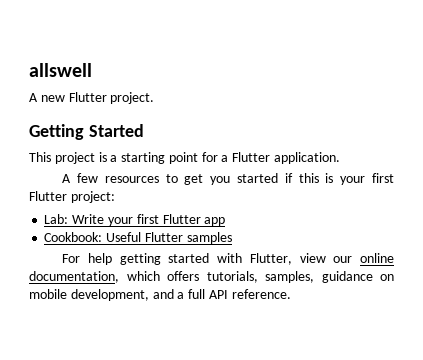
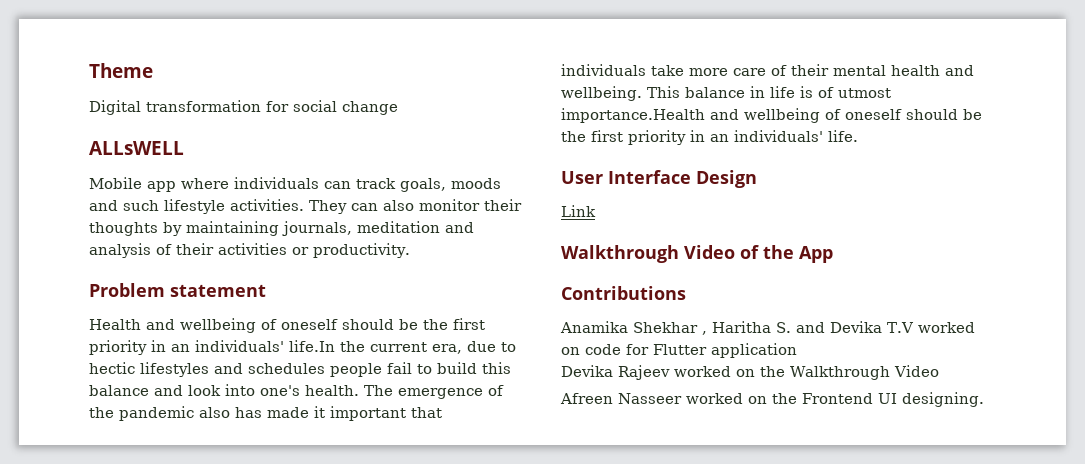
[29,63,92,77] [29,92,155,104] [29,124,144,140] [29,152,341,164] [62,173,394,185] [29,191,115,203] [44,214,226,226] [44,232,232,244] [62,253,394,265] [29,271,394,283] [29,289,291,301] allswell // A new Flutter project. // Getting Started // This project is a starting point for a Flutter application. // A few resources to get you started if this is your first Flutter project: // Lab: Write your first Flutter app // Cookbook: Useful Flutter samples // For help getting started with Flutter, view our online documentation, which offers tutorials, samples, guidance on mobile development, and a full API reference. -> [89,63,153,78] [89,100,398,115] [89,141,184,155] [89,177,501,192] [89,199,522,214] [89,221,474,236] [89,243,410,258] [89,283,266,297] [89,318,485,333] [89,340,516,355] [89,362,511,377] [89,384,504,399] [89,406,442,421] [561,64,974,76] [561,86,891,101] [561,108,982,123] [561,130,858,145] [561,170,757,188] [561,205,596,217] [561,245,833,263] [561,286,686,300] [560,321,975,335] [561,343,797,358] [561,365,939,380] [560,392,984,407] Theme // Digital transformation for social change // ALLsWELL // Mobile app where individuals can track goals, moods and such lifestyle activities. They can also monitor their thoughts by maintaining journals, meditation and analysis of their activities or productivity. // Problem statement // Health and wellbeing of oneself should be the first priority in an individuals' life.In the current era, due to hectic lifestyles and schedules people fail to build this balance and look into one's health. The emergence of the pandemic also has made it important that individuals take more care of their mental health and wellbeing. This balance in life is of utmost importance.Health and wellbeing of oneself should be the first priority in an individuals' life. // User Interface Design // Link // Walkthrough Video of the App // Contributions // Anamika Shekhar , Haritha S. and Devika T.V worked on code for Flutter application // Devika Rajeev worked on the Walkthrough Video // Afreen Nasseer worked on the Frontend UI designing.

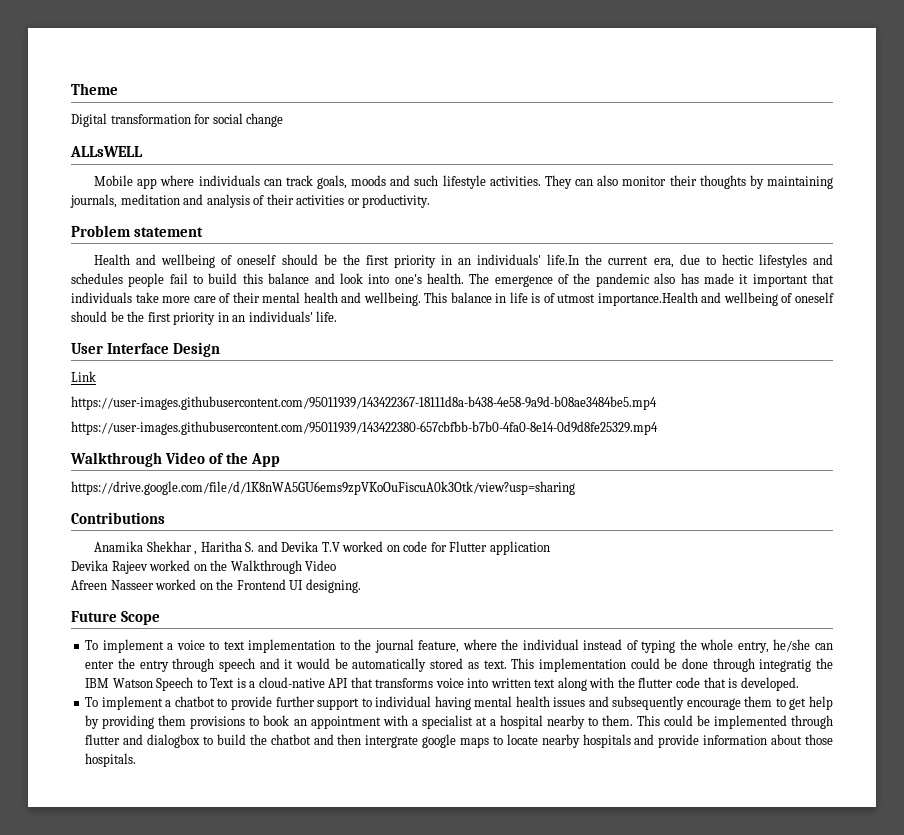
(596, 211) none -> [71,396,657,410] [71,421,658,435] // https://user-images.githubusercontent.com/95011939/143422367-18111d8a-b438-4e58-9a9d-b08ae3484be5.mp4 // https://user-images.githubusercontent.com/95011939/143422380-657cbfbb-b7b0-4fa0-8e14-0d9d8fe25329.mp4
(833, 254) none -> [71,481,575,495] // https://drive.google.com/file/d/1K8nWA5GU6ems9zpVKoOuFiscuA0k3Otk/view?usp=sharing
(984, 399) none -> [71,611,160,625] [85,639,833,653] [85,658,833,672] [85,677,799,691] [85,696,833,710] [85,715,833,729] [85,734,833,748] [85,753,137,767] // Future Scope // To implement a voice to text implementation to the journal feature, where the individual instead of typing the whole entry, he/she can enter the entry through speech and it would be automatically stored as text. This implementation could be done through integratig the IBM Watson Speech to Text is a cloud-native API that transforms voice into written text along with the flutter code that is developed. // To implement a chatbot to provide further support to individual having mental health issues and subsequently encourage them to get help by providing them provisions to book an appointment with a specialist at a hospital nearby to them. This could be implemented through flutter and dialogbox to build the chatbot and then intergrate google maps to locate nearby hospitals and provide information about those hospitals.

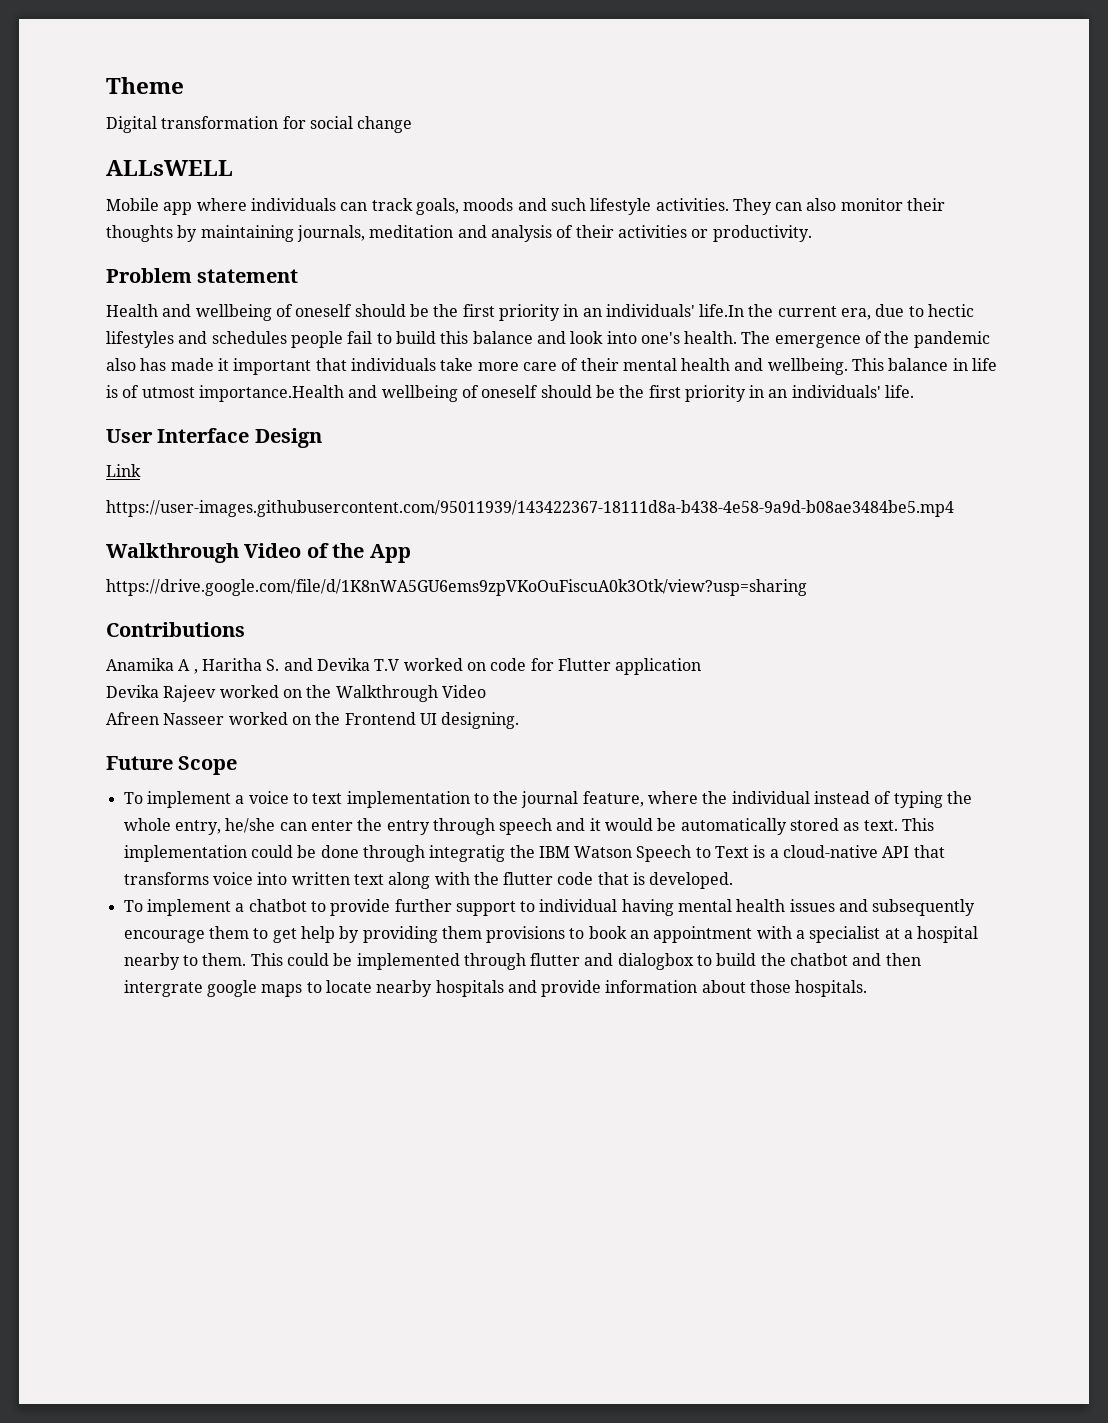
[71,421,658,435] // https://user-images.githubusercontent.com/95011939/143422380-657cbfbb-b7b0-4fa0-8e14-0d9d8fe25329.mp4 -> (954, 508) none
[146,541,192,552] Shekhar -> [178,659,191,671] A

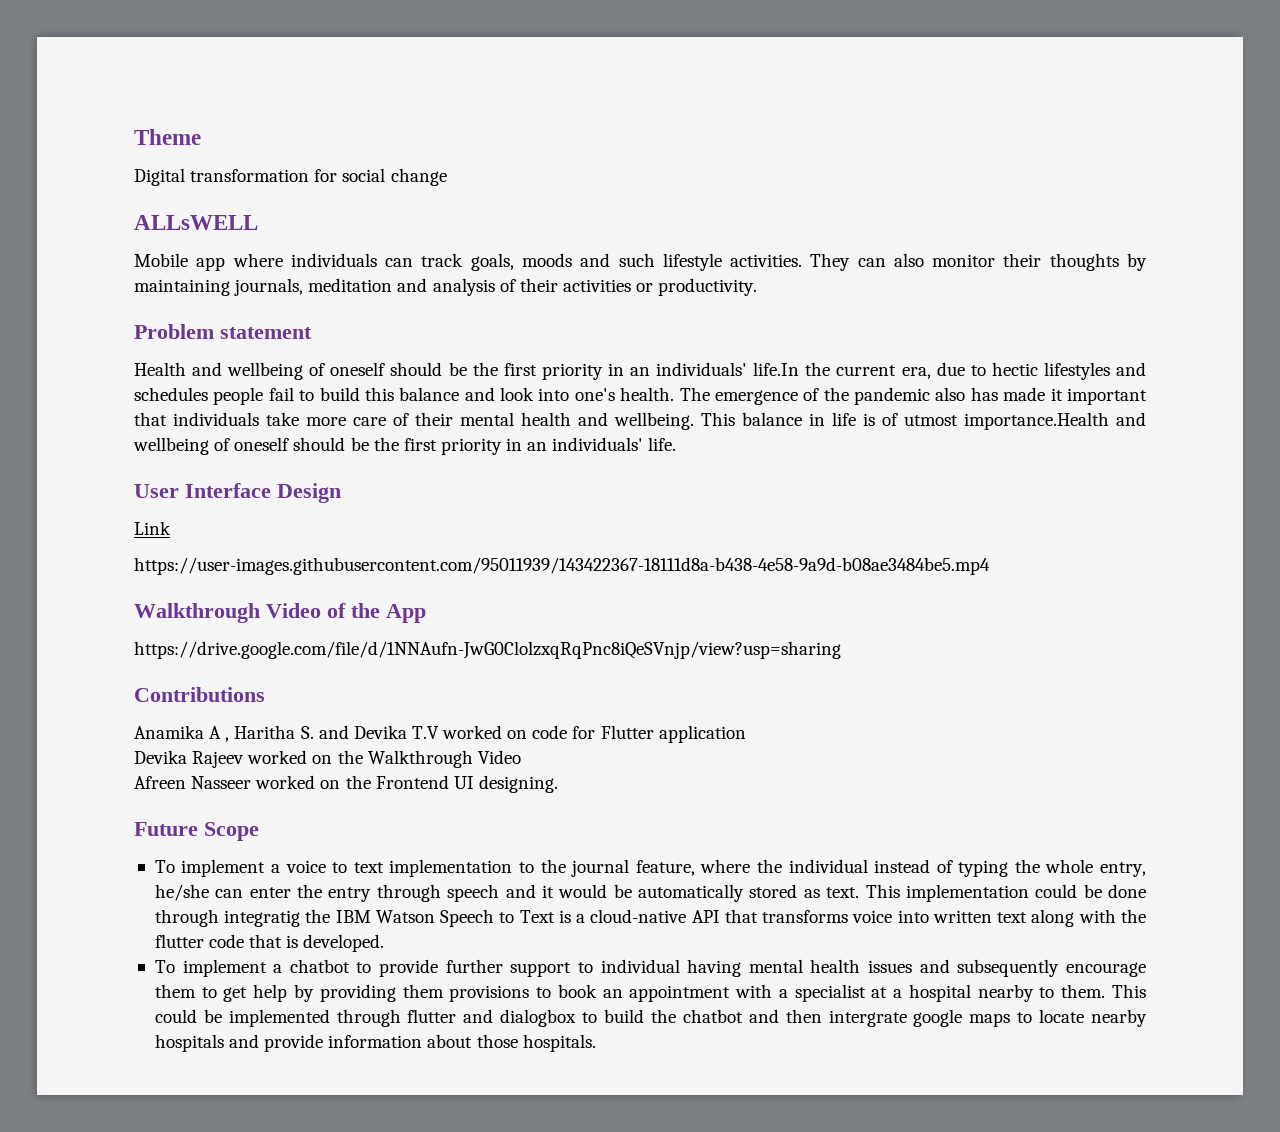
[106,579,807,596] https://drive.google.com/file/d/1K8nWA5GU6ems9zpVKoOuFiscuA0k3Otk/view?usp=sharing -> [134,641,841,659] https://drive.google.com/file/d/1NNAufn-JwG0ClolzxqRqPnc8iQeSVnjp/view?usp=sharing

